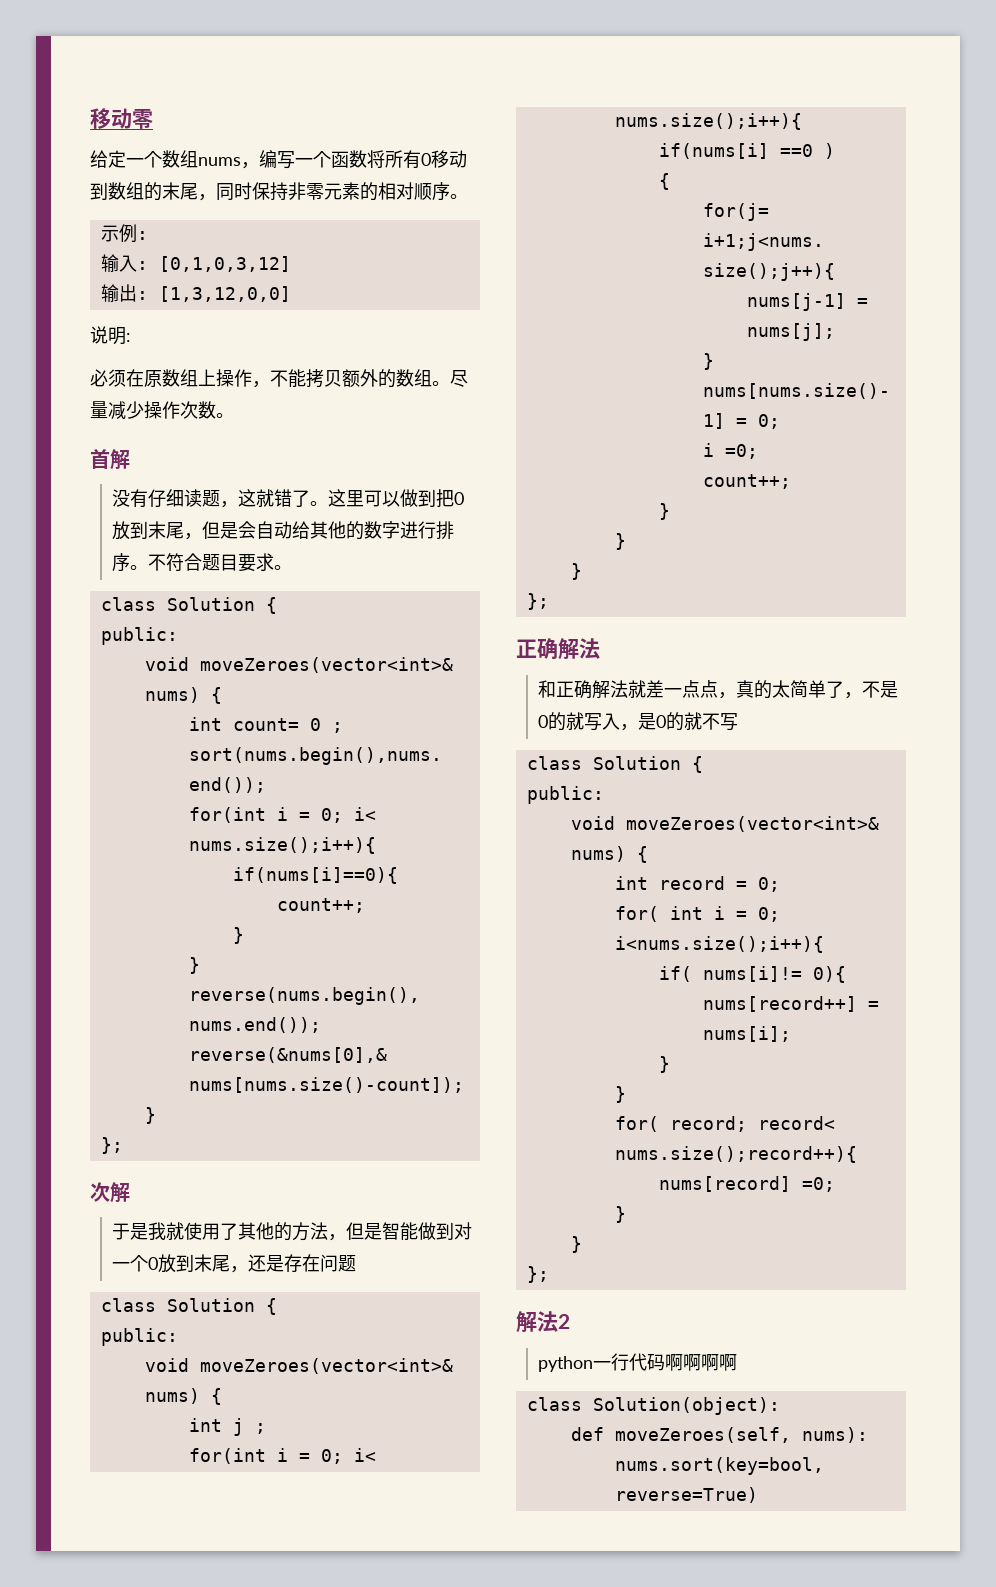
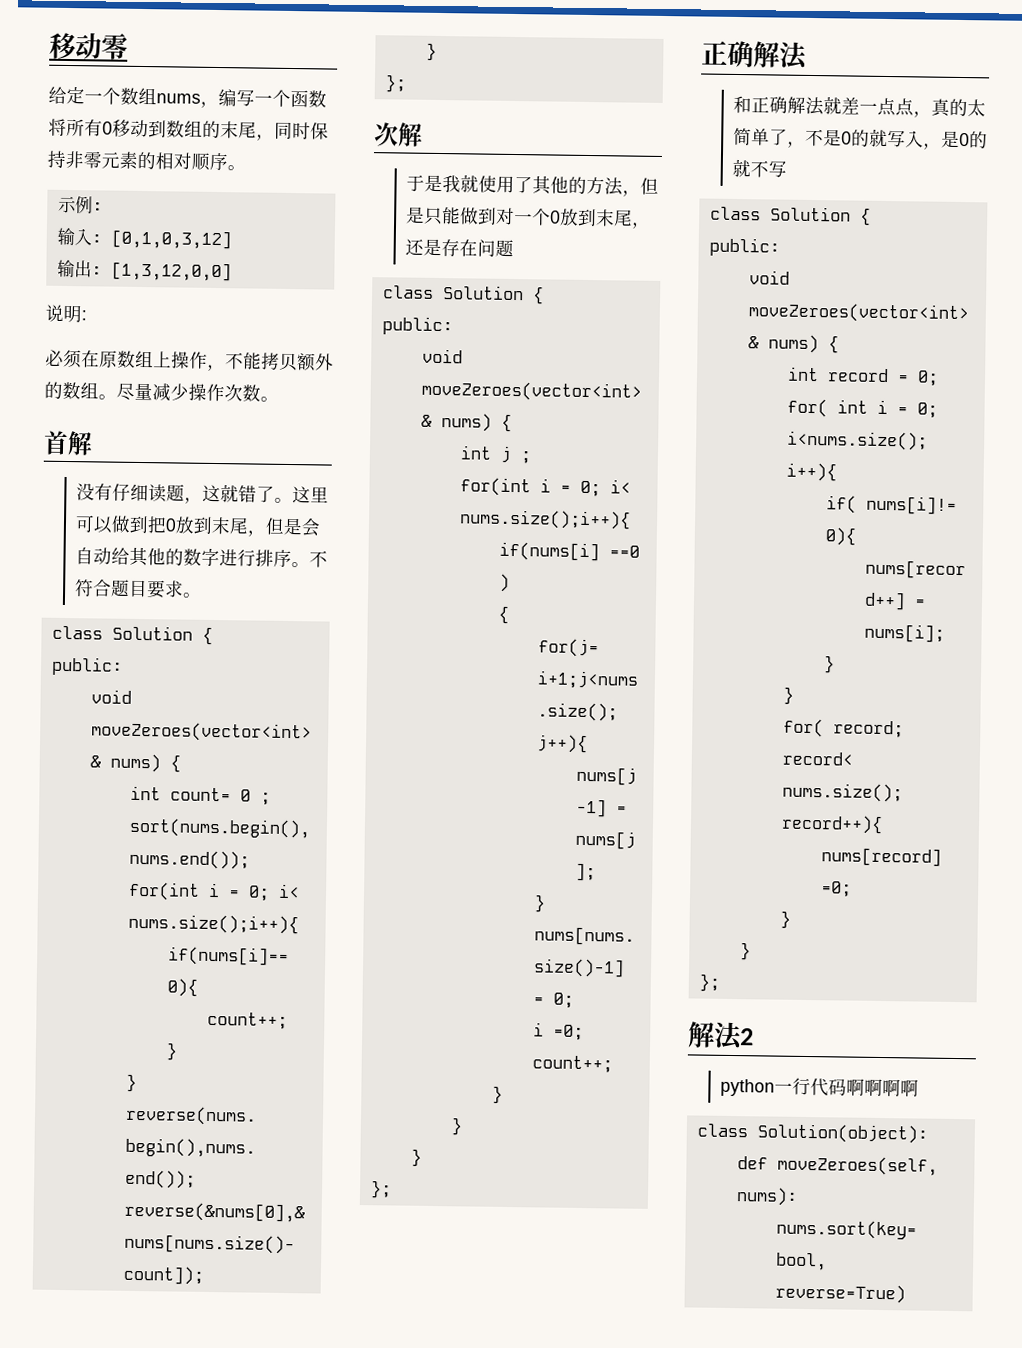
[382,1222,401,1240] 智 -> [423,207,443,226] 只

